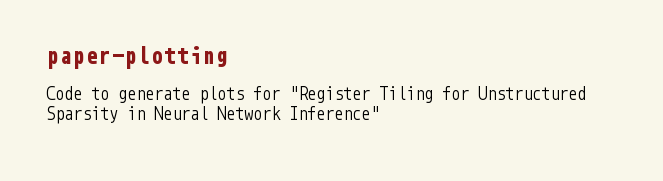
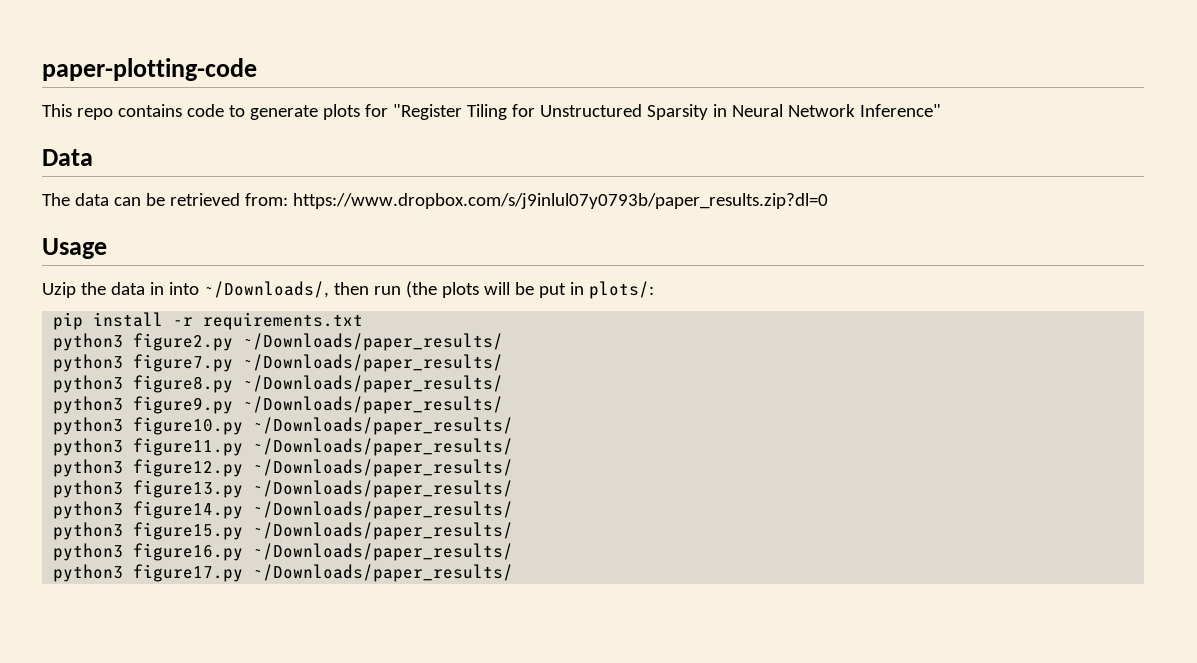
[46,46,228,69] [46,86,82,100] paper-plotting // Code -> [42,58,257,81] [42,104,224,120] paper-plotting-code // This repo contains code
(379, 113) none -> [42,149,93,166] [42,193,828,209] [42,238,107,259] [42,281,654,299] [53,312,364,330] [53,333,504,351] [53,354,504,372] [53,375,504,393] [53,396,504,414] [53,417,514,435] [53,438,514,456] [53,459,514,477] [53,480,514,498] [53,501,514,519] [53,522,514,540] [53,543,514,561] [53,564,514,582] // Data // The data can be retrieved from: https://www.dropbox.com/s/j9inlul07y0793b/paper_results.zip?dl=0 // Usage // Uzip the data in into ~/Downloads/, then run (the plots will be put in plots/: // pip install -r requirements.txt // python3 figure2.py ~/Downloads/paper_results/ // python3 figure7.py ~/Downloads/paper_results/ // python3 figure8.py ~/Downloads/paper_results/ // python3 figure9.py ~/Downloads/paper_results/ // python3 figure10.py ~/Downloads/paper_results/ // python3 figure11.py ~/Downloads/paper_results/ // python3 figure12.py ~/Downloads/paper_results/ // python3 figure13.py ~/Downloads/paper_results/ // python3 figure14.py ~/Downloads/paper_results/ // python3 figure15.py ~/Downloads/paper_results/ // python3 figure16.py ~/Downloads/paper_results/ // python3 figure17.py ~/Downloads/paper_results/

